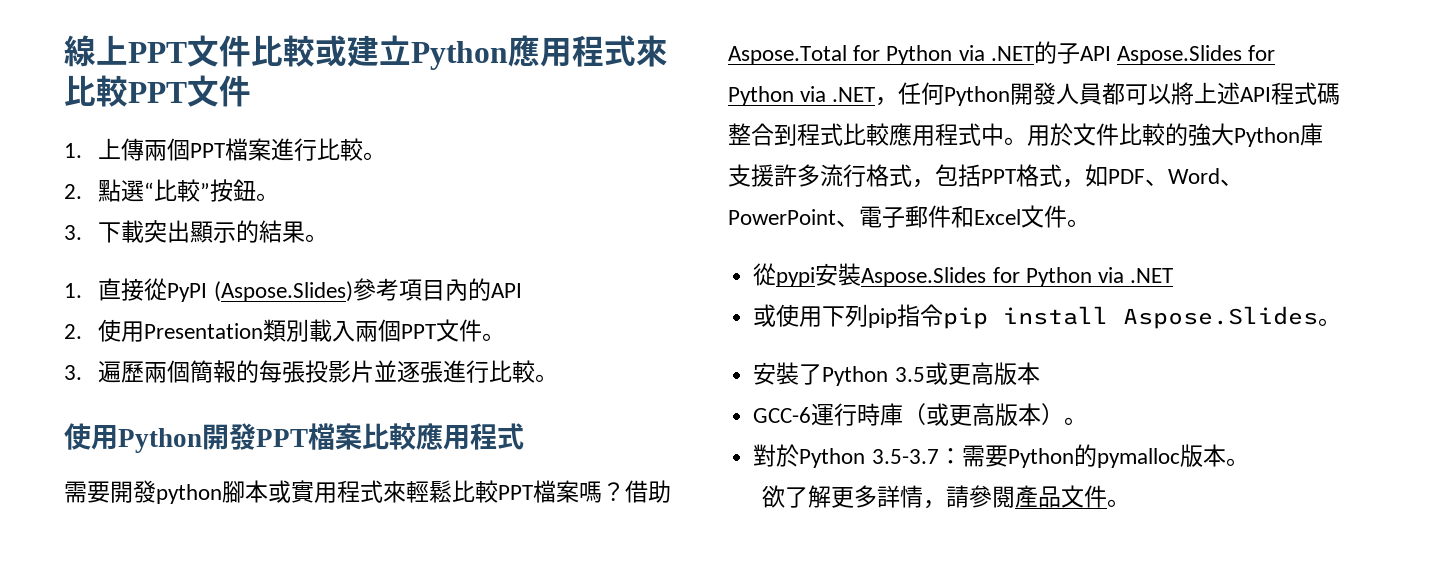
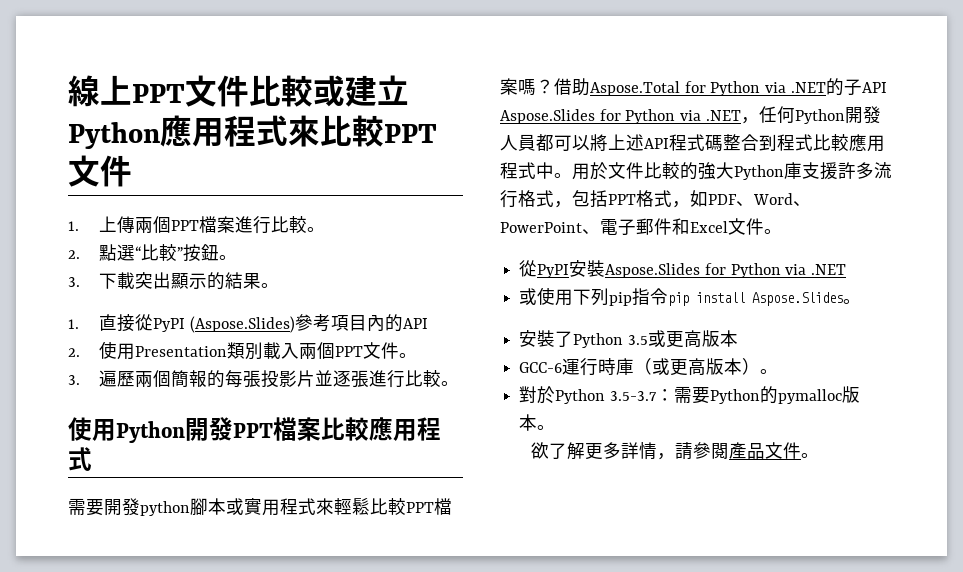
[776,267,816,287] pypi -> [537,264,570,278] PyPI

